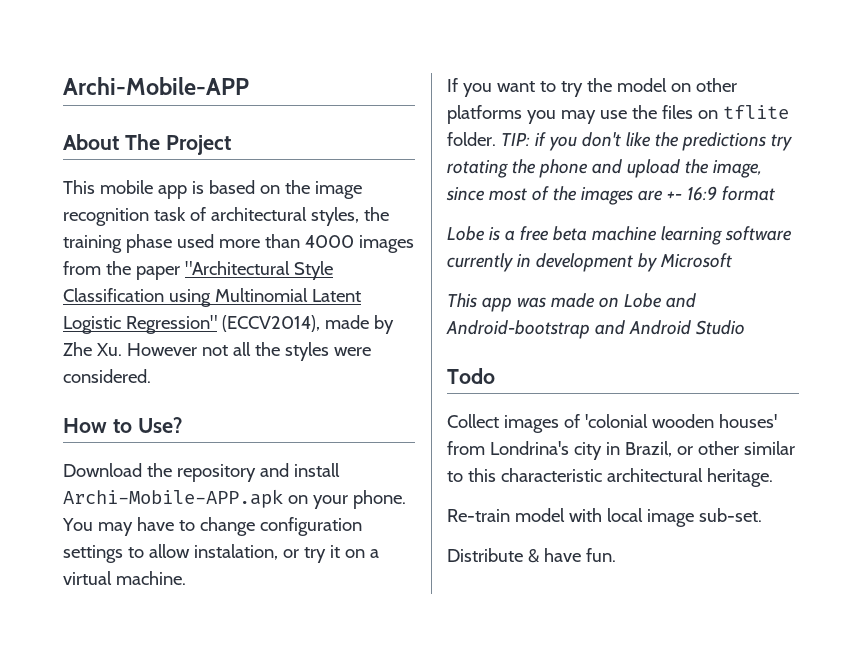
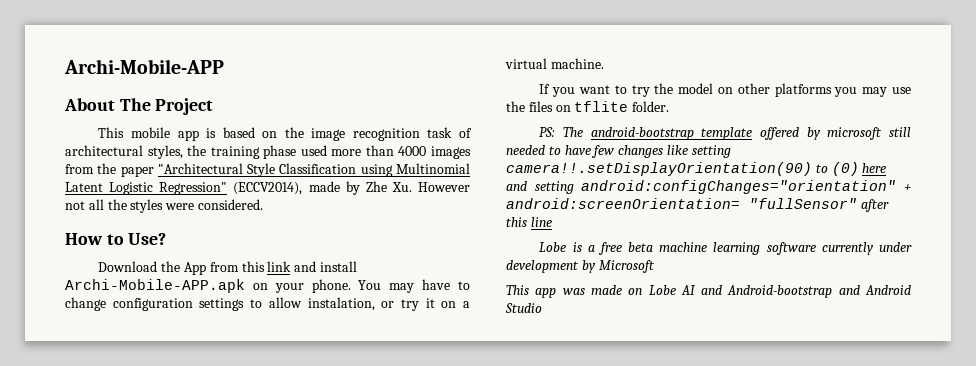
[176,464,256,482] repository -> [184,261,292,275] App from this link
[500,132,792,151] [447,159,762,178] [446,186,775,205] TIP: if you don't like the predictions try rotating the phone and upload the image, since most of the images are +- 16:9 format -> [539,127,911,140] [506,145,731,158] [506,162,887,176] [506,180,911,194] [506,198,889,212] [506,217,552,227] // PS: The android-bootstrap template offered by microsoft still needed to have few changes like setting camera!!.setDisplayOrientation(90) to (0) here and setting android:configChanges="orientation" + android:screenOrientation= "fullSensor" after this line
[516,254,531,267] in -> [879,242,912,252] under
(662, 300) none -> [680,285,696,295] AI
[447,368,495,384] [447,414,777,433] [447,441,795,460] [447,468,773,487] [447,508,762,527] [447,548,616,563] // Todo // Collect images of 'colonial wooden houses' from Londrina's city in Brazil, or other similar to this characteristic architectural heritage. // Re-train model with local image sub-set. // Distribute & have fun. -> (542, 308) none

